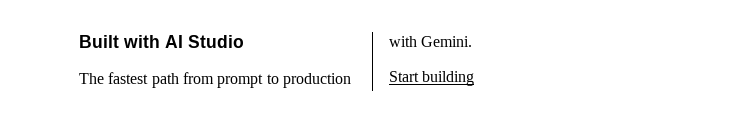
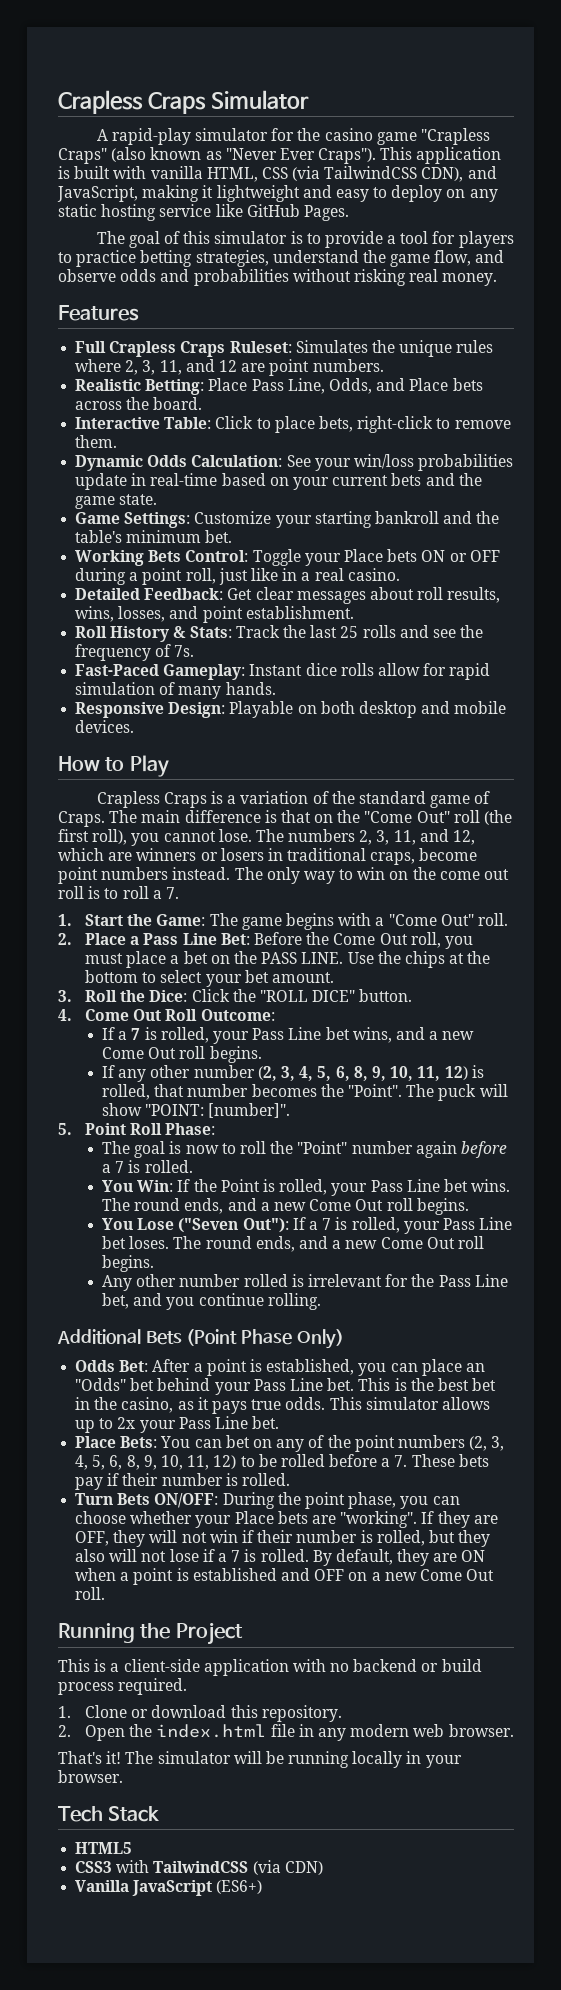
[79,35,244,48] [79,72,351,88] [389,36,473,47] [389,71,475,86] Built with AI Studio // The fastest path from prompt to production with Gemini. // Start building -> [58,90,309,114] [96,128,490,145] [58,147,502,164] [58,166,497,182] [57,185,498,202] [58,204,349,221] [96,231,514,248] [58,250,505,267] [58,269,498,286] [58,305,139,321] [75,340,494,357] [75,359,384,376] [75,378,483,395] [75,397,203,410] [75,416,511,433] [75,435,118,448] [75,454,514,471] [75,473,482,490] [75,494,158,509] [75,511,500,528] [75,530,233,543] [75,549,500,566] [75,568,400,585] [75,587,501,604] [75,606,354,623] [75,625,484,642] [75,644,195,661] [75,663,491,680] [75,682,276,699] [75,701,507,718] [75,720,135,733] [58,755,169,777] [96,791,491,808] [58,810,513,827] [58,829,476,846] [58,848,478,865] [58,867,510,884] [58,886,179,899] [58,913,508,930] [58,932,473,949] [85,951,491,968] [85,970,334,987] [58,989,413,1002] [58,1009,275,1021] [102,1027,475,1044] [102,1046,262,1063] [102,1065,484,1082] [102,1084,508,1101] [102,1103,291,1118] [58,1123,216,1135] [102,1141,507,1158] [102,1160,193,1173] [102,1179,511,1196] [102,1198,469,1215] [102,1217,513,1234] [102,1236,484,1252] [102,1255,155,1272] [102,1274,508,1291] [102,1293,321,1310] [57,1329,344,1349] [75,1359,485,1376] [75,1378,497,1395] [75,1397,490,1414] [75,1416,280,1433] [75,1435,505,1452] [75,1454,489,1470] [75,1473,290,1490] [75,1492,460,1509] [75,1511,498,1528] [75,1530,491,1547] [75,1549,486,1566] [75,1568,495,1585] [75,1587,106,1600] [58,1622,243,1645] [58,1659,482,1676] [58,1678,188,1695] [58,1705,342,1722] [58,1724,514,1741] [58,1751,462,1768] [58,1770,123,1783] [58,1806,160,1822] [75,1842,133,1854] [75,1860,323,1875] [75,1880,263,1896] Crapless Craps Simulator // A rapid-play simulator for the casino game "Crapless Craps" (also known as "Never Ever Craps"). This application is built with vanilla HTML, CSS (via TailwindCSS CDN), and JavaScript, making it lightweight and easy to deploy on any static hosting service like GitHub Pages. // The goal of this simulator is to provide a tool for players to practice betting strategies, understand the game flow, and observe odds and probabilities without risking real money. // Features // Full Crapless Craps Ruleset: Simulates the unique rules where 2, 3, 11, and 12 are point numbers. // Realistic Betting: Place Pass Line, Odds, and Place bets across the board. // Interactive Table: Click to place bets, right-click to remove them. // Dynamic Odds Calculation: See your win/loss probabilities update in real-time based on your current bets and the game state. // Game Settings: Customize your starting bankroll and the table's minimum bet. // Working Bets Control: Toggle your Place bets ON or OFF during a point roll, just like in a real casino. // Detailed Feedback: Get clear messages about roll results, wins, losses, and point establishment. // Roll History & Stats: Track the last 25 rolls and see the frequency of 7s. // Fast-Paced Gameplay: Instant dice rolls allow for rapid simulation of many hands. // Responsive Design: Playable on both desktop and mobile devices. // How to Play // Crapless Craps is a variation of the standard game of Craps. The main difference is that on the "Come Out" roll (the first roll), you cannot lose. The numbers 2, 3, 11, and 12, which are winners or losers in traditional craps, become point numbers instead. The only way to win on the come out roll is to roll a 7. // 1. Start the Game: The game begins with a "Come Out" roll. // 2. Place a Pass Line Bet: Before the Come Out roll, you must place a bet on the PASS LINE. Use the chips at the bottom to select your bet amount. // 3. Roll the Dice: Click the "ROLL DICE" button. // 4. Come Out Roll Outcome: // If a 7 is rolled, your Pass Line bet wins, and a new Come Out roll begins. // If any other number (2, 3, 4, 5, 6, 8, 9, 10, 11, 12) is rolled, that number becomes the "Point". The puck will show "POINT: [number]". // 5. Point Roll Phase: // The goal is now to roll the "Point" number again before a 7 is rolled. // You Win: If the Point is rolled, your Pass Line bet wins. The round ends, and a new Come Out roll begins. // You Lose ("Seven Out"): If a 7 is rolled, your Pass Line bet loses. The round ends, and a new Come Out roll begins. // Any other number rolled is irrelevant for the Pass Line bet, and you continue rolling. // Additional Bets (Point Phase Only) // Odds Bet: After a point is established, you can place an "Odds" bet behind your Pass Line bet. This is the best bet in the casino, as it pays true odds. This simulator allows up to 2x your Pass Line bet. // Place Bets: You can bet on any of the point numbers (2, 3, 4, 5, 6, 8, 9, 10, 11, 12) to be rolled before a 7. These bets pay if their number is rolled. // Turn Bets ON/OFF: During the point phase, you can choose whether your Place bets are "working". If they are OFF, they will not win if their number is rolled, but they also will not lose if a 7 is rolled. By default, they are ON when a point is established and OFF on a new Come Out roll. // Running the Project // This is a client-side application with no backend or build process required. // 1. Clone or download this repository. // 2. Open the index.html file in any modern web browser. // That's it! The simulator will be running locally in your browser. // Tech Stack // HTML5 // CSS3 with TailwindCSS (via CDN) // Vanilla JavaScript (ES6+)

